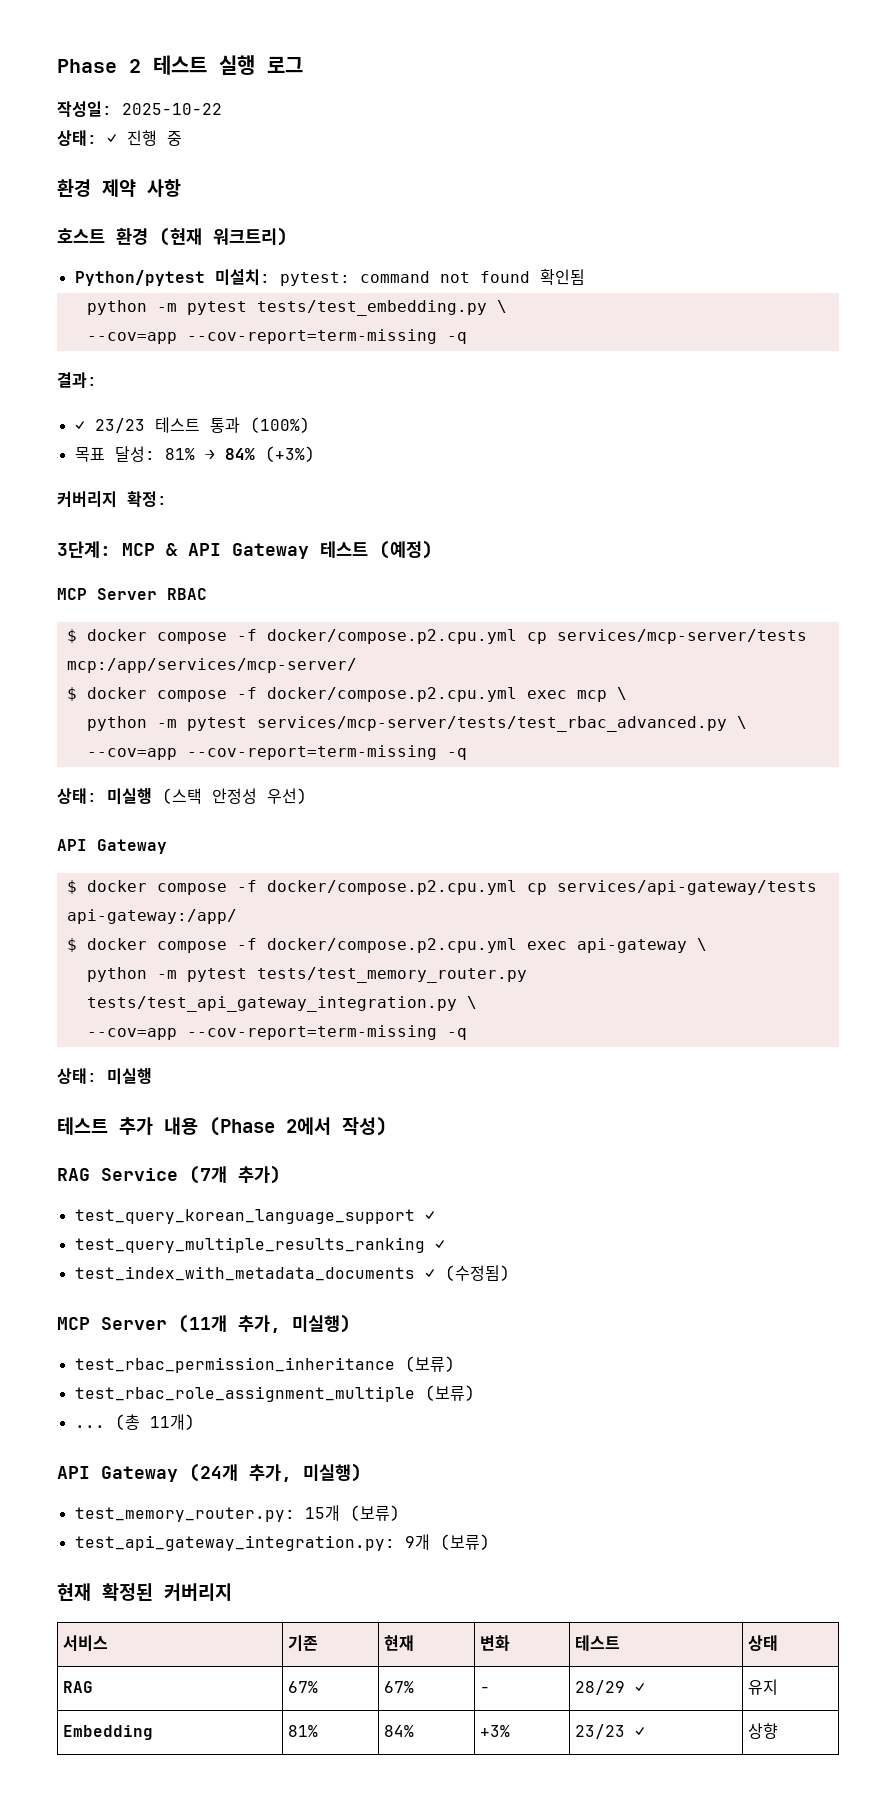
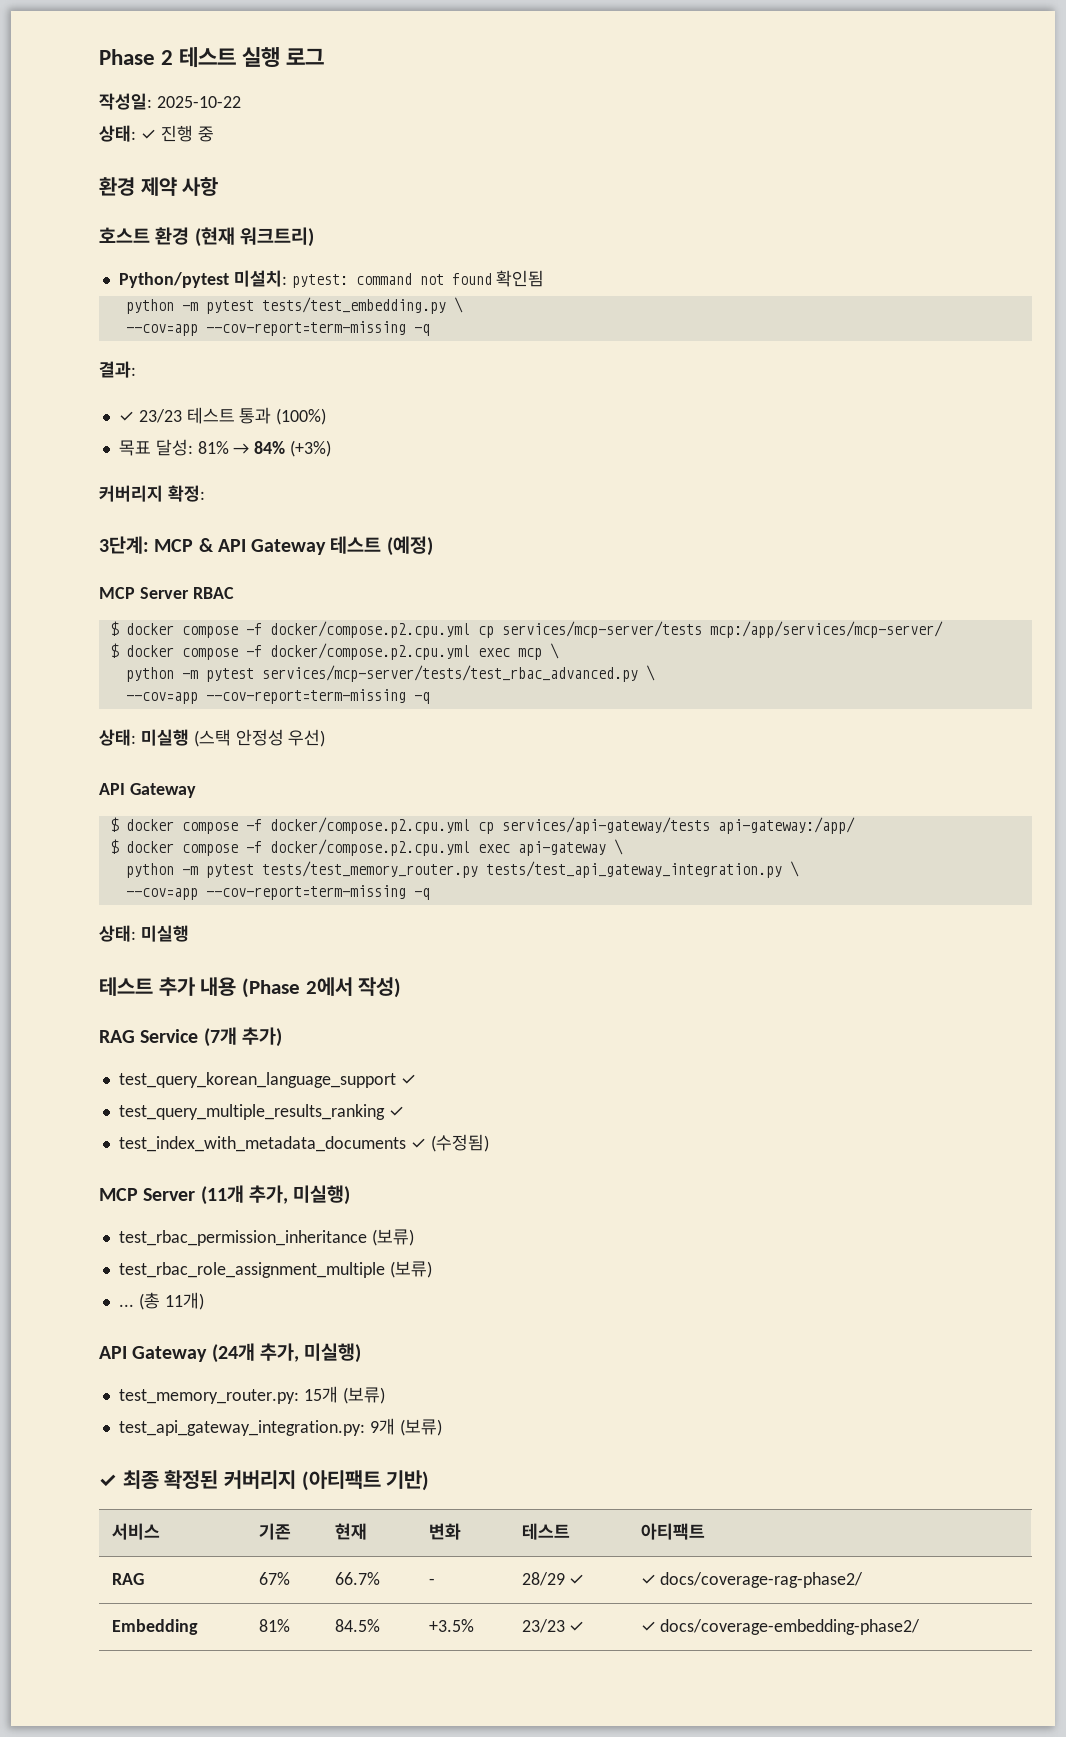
[57,1583,91,1601] 현재 -> [99,1470,159,1489] ✓ 최종
(232, 1592) none -> [301,1470,430,1491] (아티팩트 기반)
[748,1635,779,1651] 상태 -> [640,1523,705,1540] 아티팩트
[384,1681,415,1693] 67% -> [334,1572,380,1585] 66.7%
[748,1679,779,1695] 유지 -> [640,1572,864,1588] ✓ docs/coverage-rag-phase2/
[384,1725,415,1737] [480,1725,511,1737] 84% | +3% -> [334,1619,380,1632] [428,1619,474,1632] 84.5% | +3.5%
[748,1723,779,1739] 상향 -> [640,1619,921,1635] ✓ docs/coverage-embedding-phase2/

